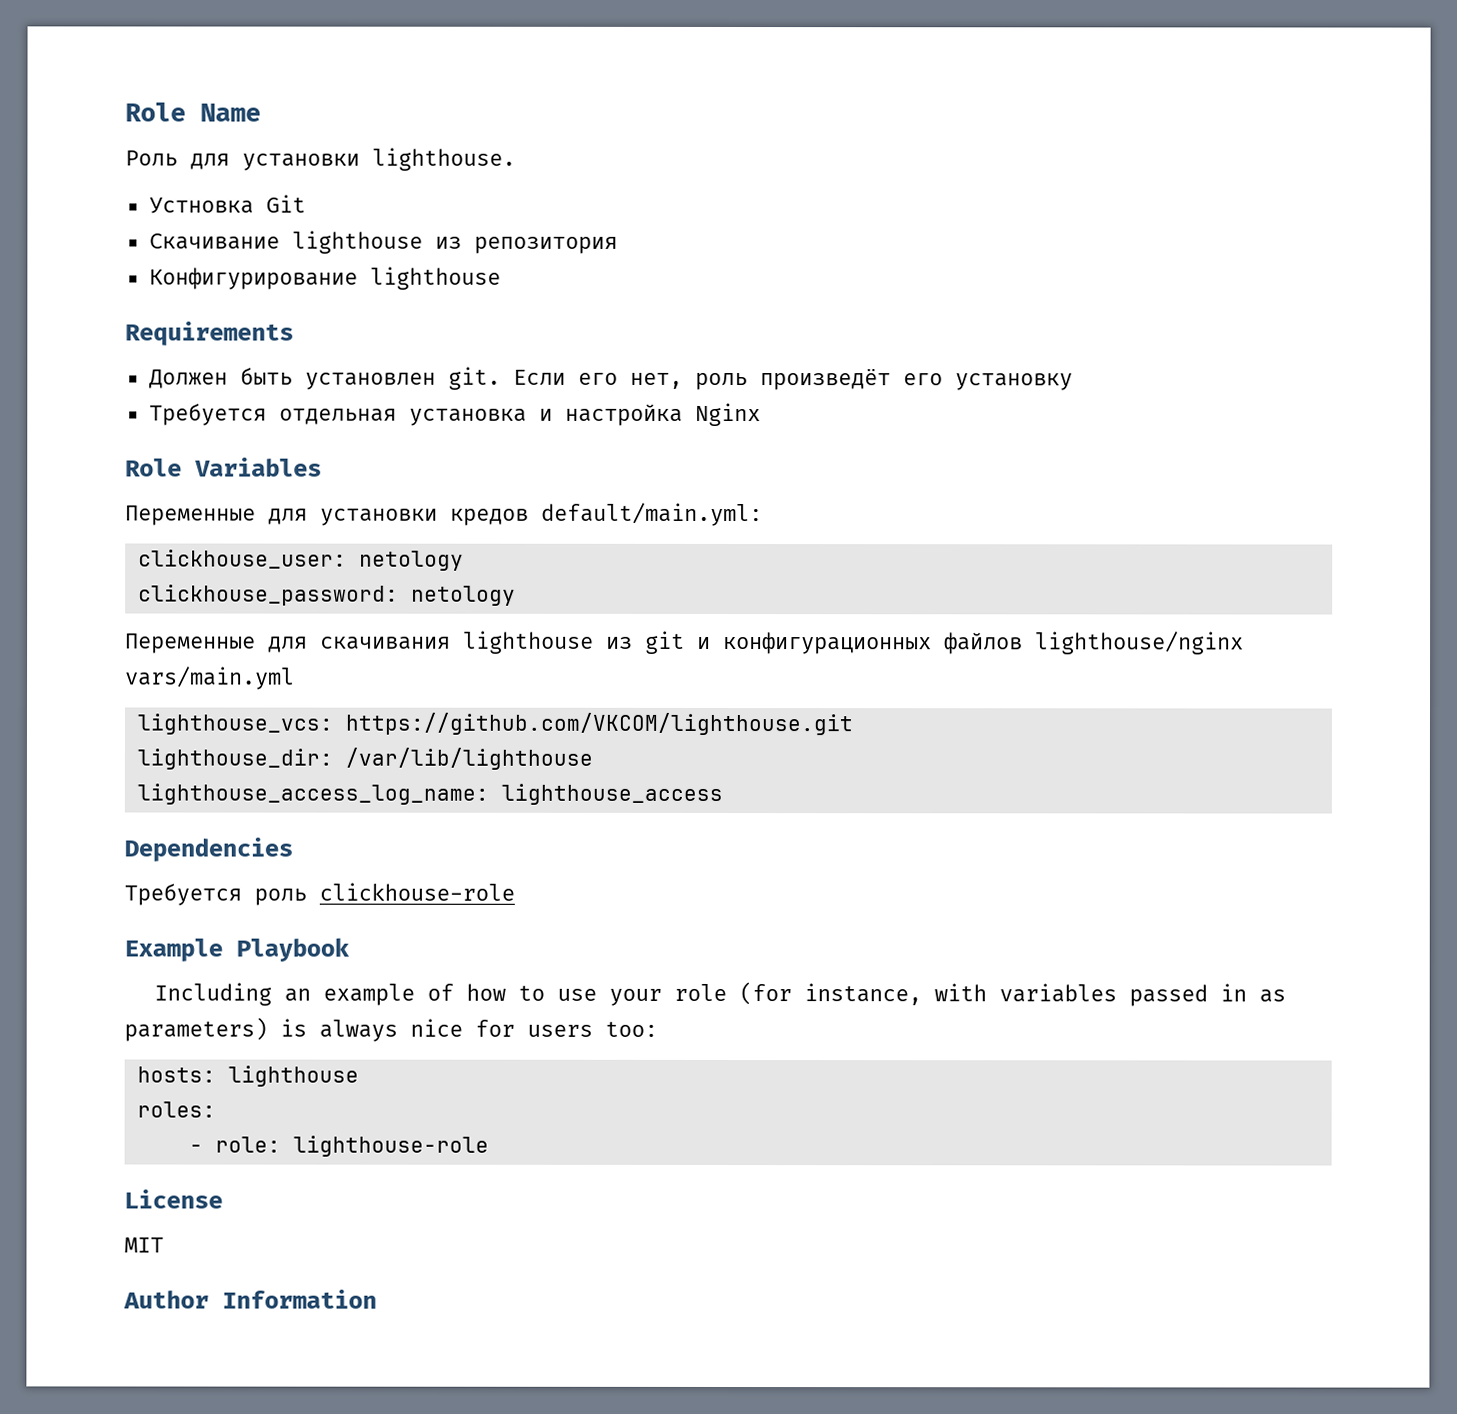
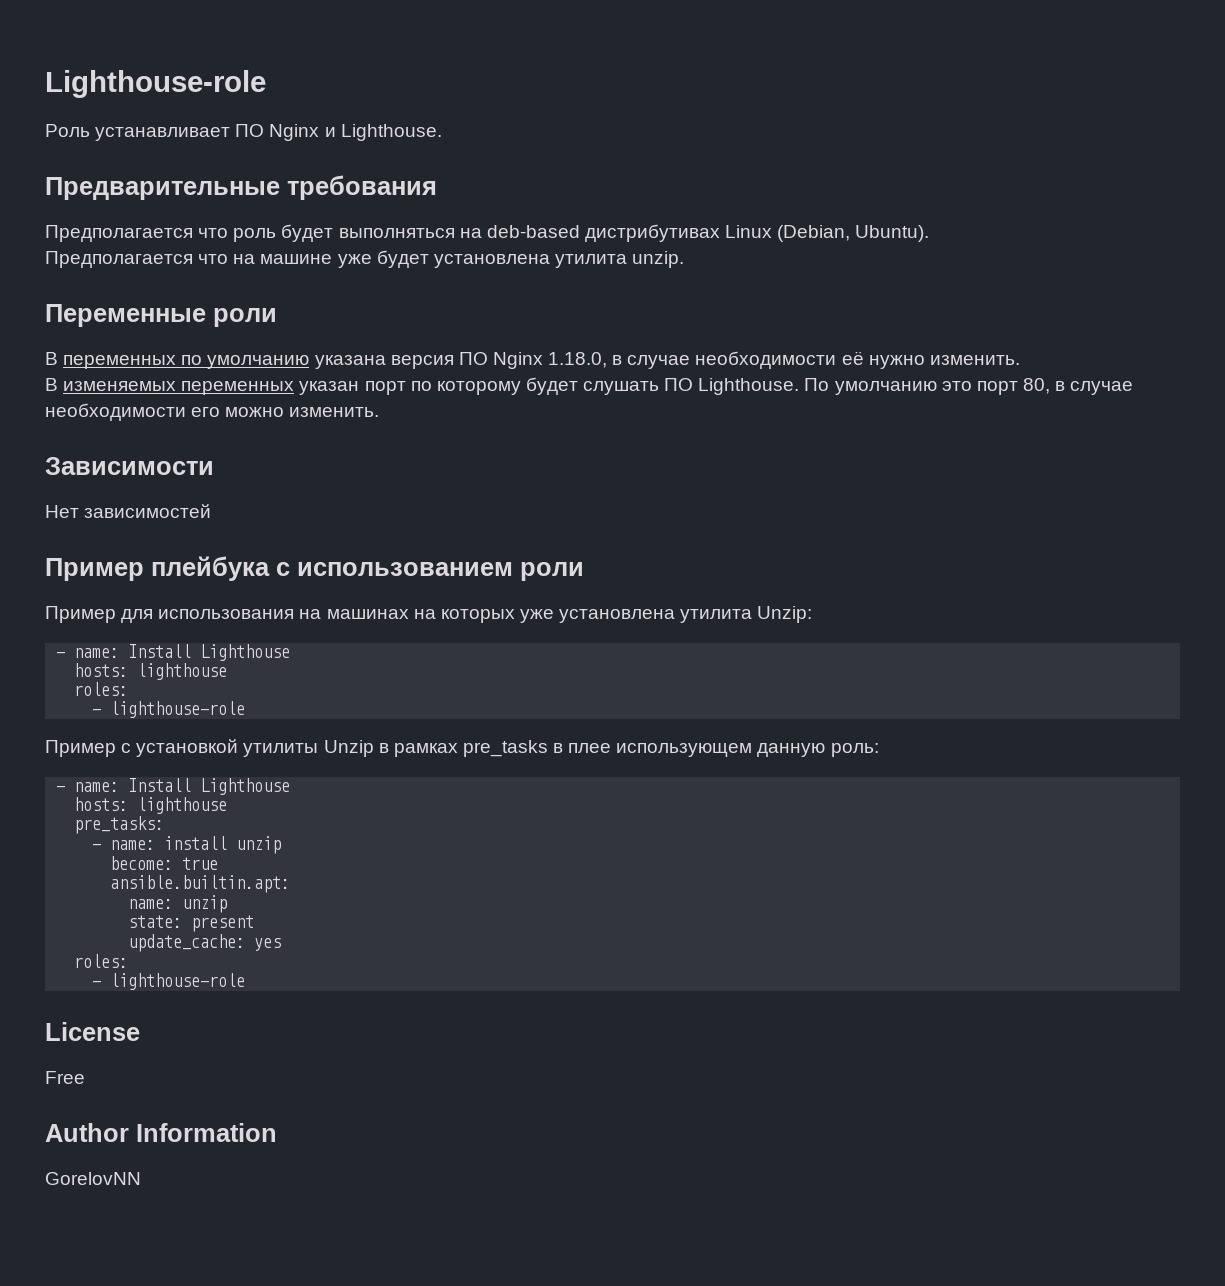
[125,102,261,122] Role Name -> [45,70,266,98] Lighthouse-role
[190,147,516,171] [148,194,306,214] [148,230,618,254] [148,266,501,290] [125,321,294,346] [148,366,1073,391] [148,402,761,427] [125,457,322,477] [125,502,763,527] [137,549,464,571] [137,584,516,606] [125,630,1244,655] [125,666,295,690] [136,712,853,736] [136,747,593,770] [136,783,723,805] [124,837,293,862] [124,882,515,906] [124,937,350,962] [154,982,1287,1007] [124,1017,658,1042] [136,1065,359,1087] [136,1101,216,1118] [188,1136,281,1153] для установки lighthouse. // Устновка Git // Скачивание lighthouse из репозитория // Конфигурирование lighthouse // Requirements // Должен быть установлен git. Если его нет, роль произведёт его установку // Требуется отдельная установка и настройка Nginx // Role Variables // Переменные для установки кредов default/main.yml: // clickhouse_user: netology // clickhouse_password: netology // Переменные для скачивания lighthouse из git и конфигурационных файлов lighthouse/nginx vars/main.yml // lighthouse_vcs: https://github.com/VKCOM/lighthouse.git // lighthouse_dir: /var/lib/lighthouse // lighthouse_access_log_name: lighthouse_access // Dependencies // Требуется роль clickhouse-role // Example Playbook // Including an example of how to use your role (for instance, with variables passed in as parameters) is always nice for users too: // hosts: lighthouse // roles: // - role: -> [95,124,442,141] [45,175,437,200] [45,224,930,242] [45,250,685,268] [45,304,277,327] [45,351,1020,369] [45,377,1134,395] [45,403,380,421] [45,457,214,475] [45,504,212,518] [45,556,584,581] [45,606,813,623] [56,644,291,661] [74,663,228,680] [74,682,129,696] [92,701,246,718] [45,739,879,757] [56,778,291,795] [74,797,228,814] [74,816,165,834] [92,836,282,854] [110,856,219,870] [110,875,291,893] [128,895,228,913] [128,915,255,932] [128,934,282,952] [74,954,129,968] [92,981,102,987] устанавливает ПО Nginx и Lighthouse. // Предварительные требования // Предполагается что роль будет выполняться на deb-based дистрибутивах Linux (Debian, Ubuntu). // Предполагается что на машине уже будет установлена утилита unzip. // Переменные роли // В переменных по умолчанию указана версия ПО Nginx 1.18.0, в случае необходимости её нужно изменить. // В изменяемых переменных указан порт по которому будет слушать ПО Lighthouse. По умолчанию это порт 80, в случае необходимости его можно изменить. // Зависимости // Нет зависимостей // Пример плейбука с использованием роли // Пример для использования на машинах на которых уже установлена утилита Unzip: // - name: Install Lighthouse // hosts: lighthouse // roles: // - lighthouse-role // Пример с установкой утилиты Unzip в рамках pre_tasks в плее использующем данную роль: // - name: Install Lighthouse // hosts: lighthouse // pre_tasks: // - name: install unzip // become: true // ansible.builtin.apt: // name: unzip // state: present // update_cache: yes // roles: // -
[124,1237,164,1253] MIT -> [45,1071,85,1084] Free
(377, 1299) none -> [45,1172,141,1185] // GorelovNN

